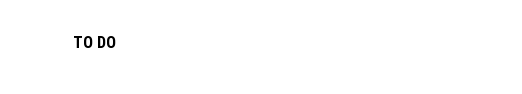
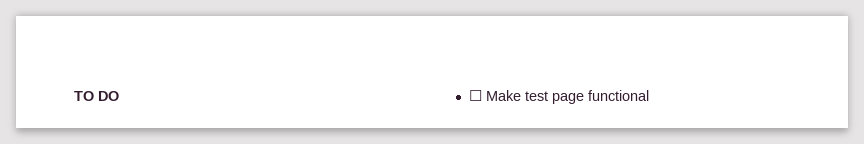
(117, 42) none -> [468,90,649,104] // ☐ Make test page functional

